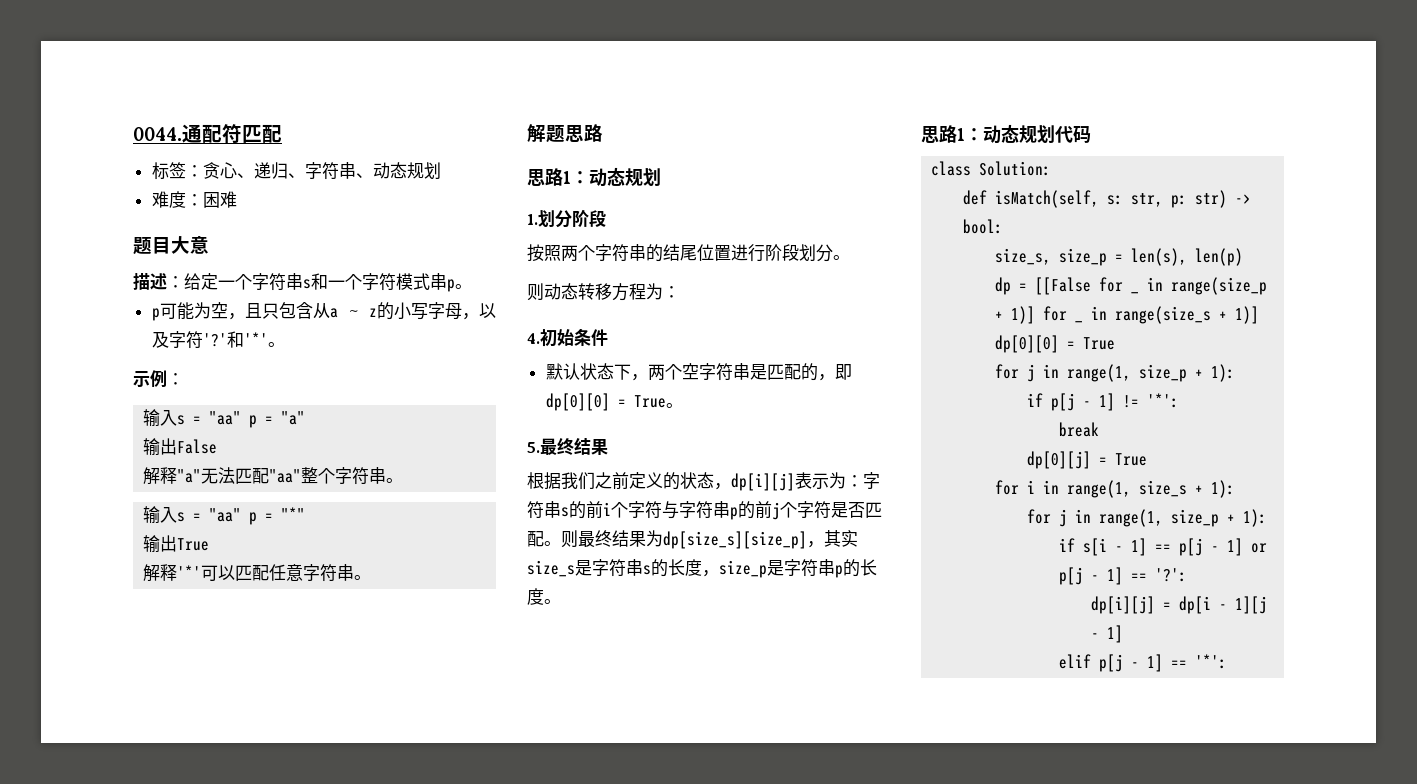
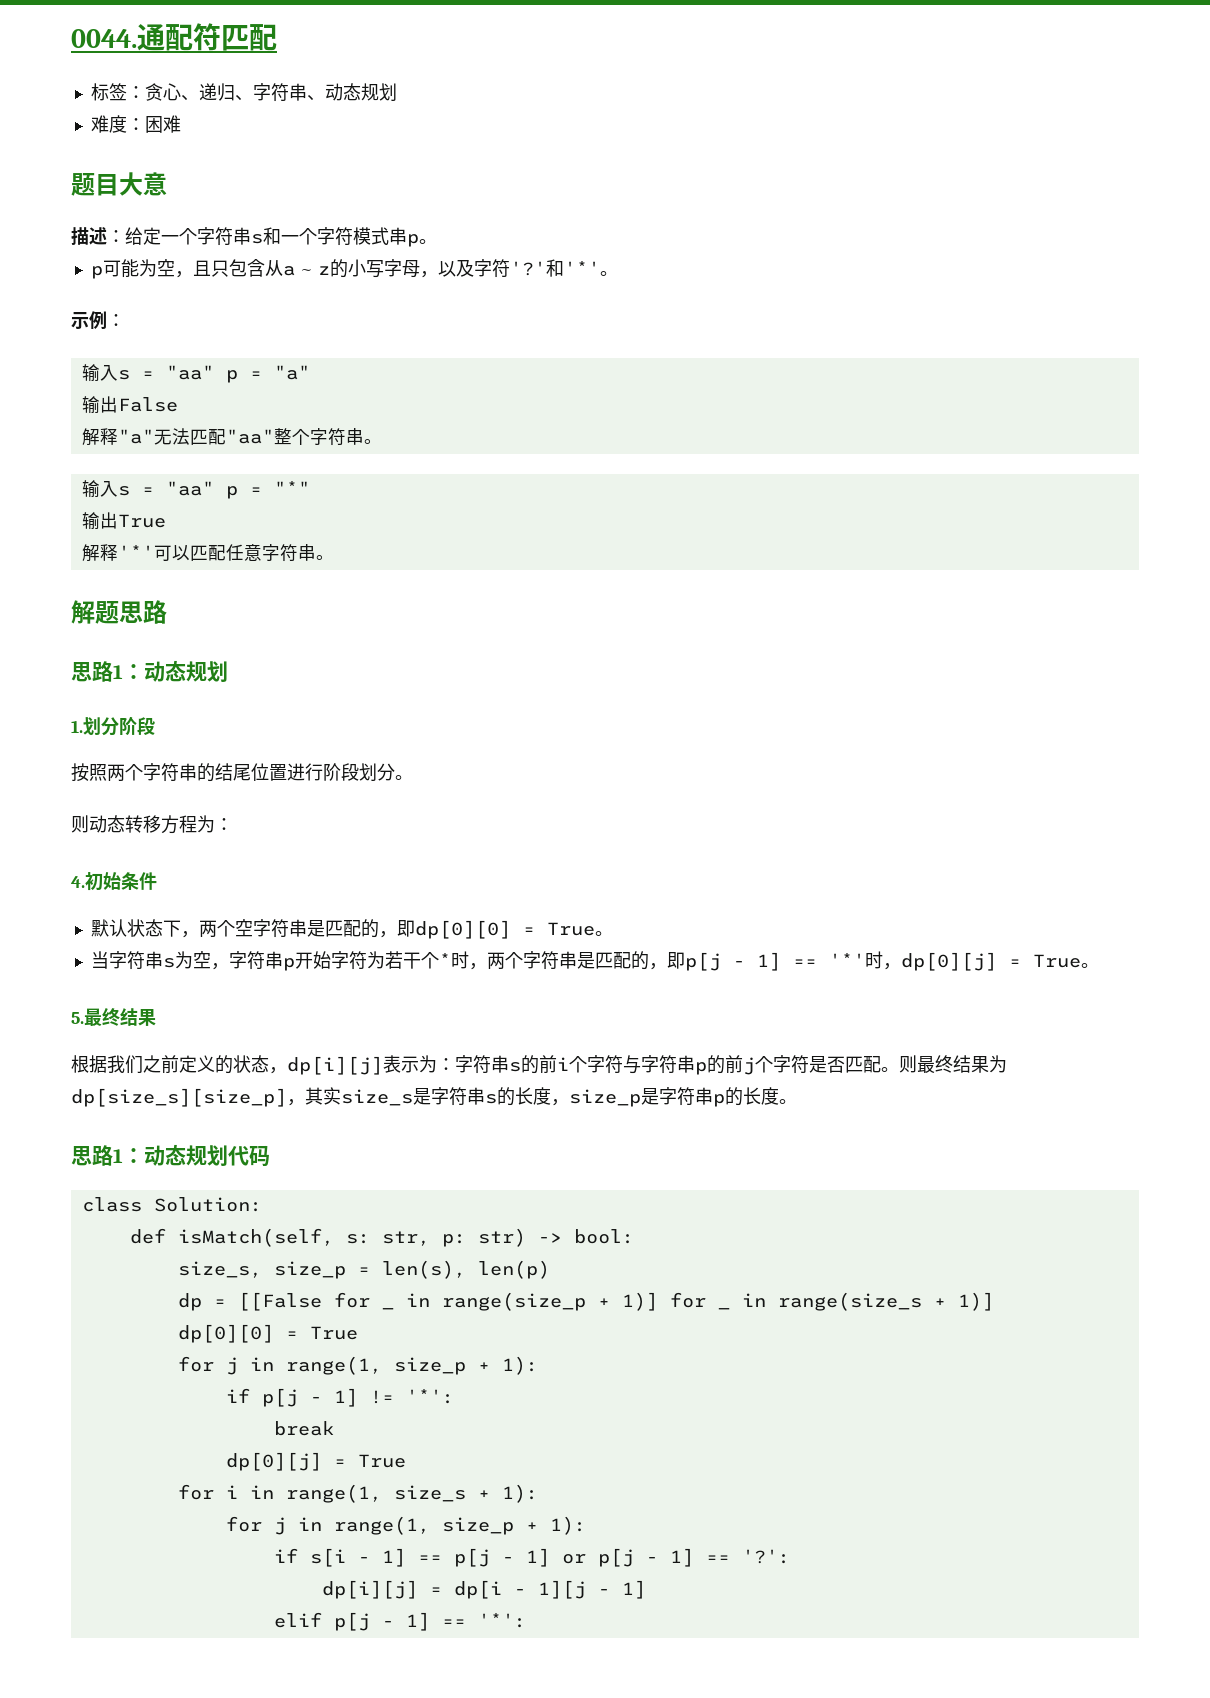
(683, 405) none -> [90,951,1099,971] // 当字符串s为空，字符串p开始字符为若干个*时，两个字符串是匹配的，即p[j - 1] == '*'时，dp[0][j] = True。

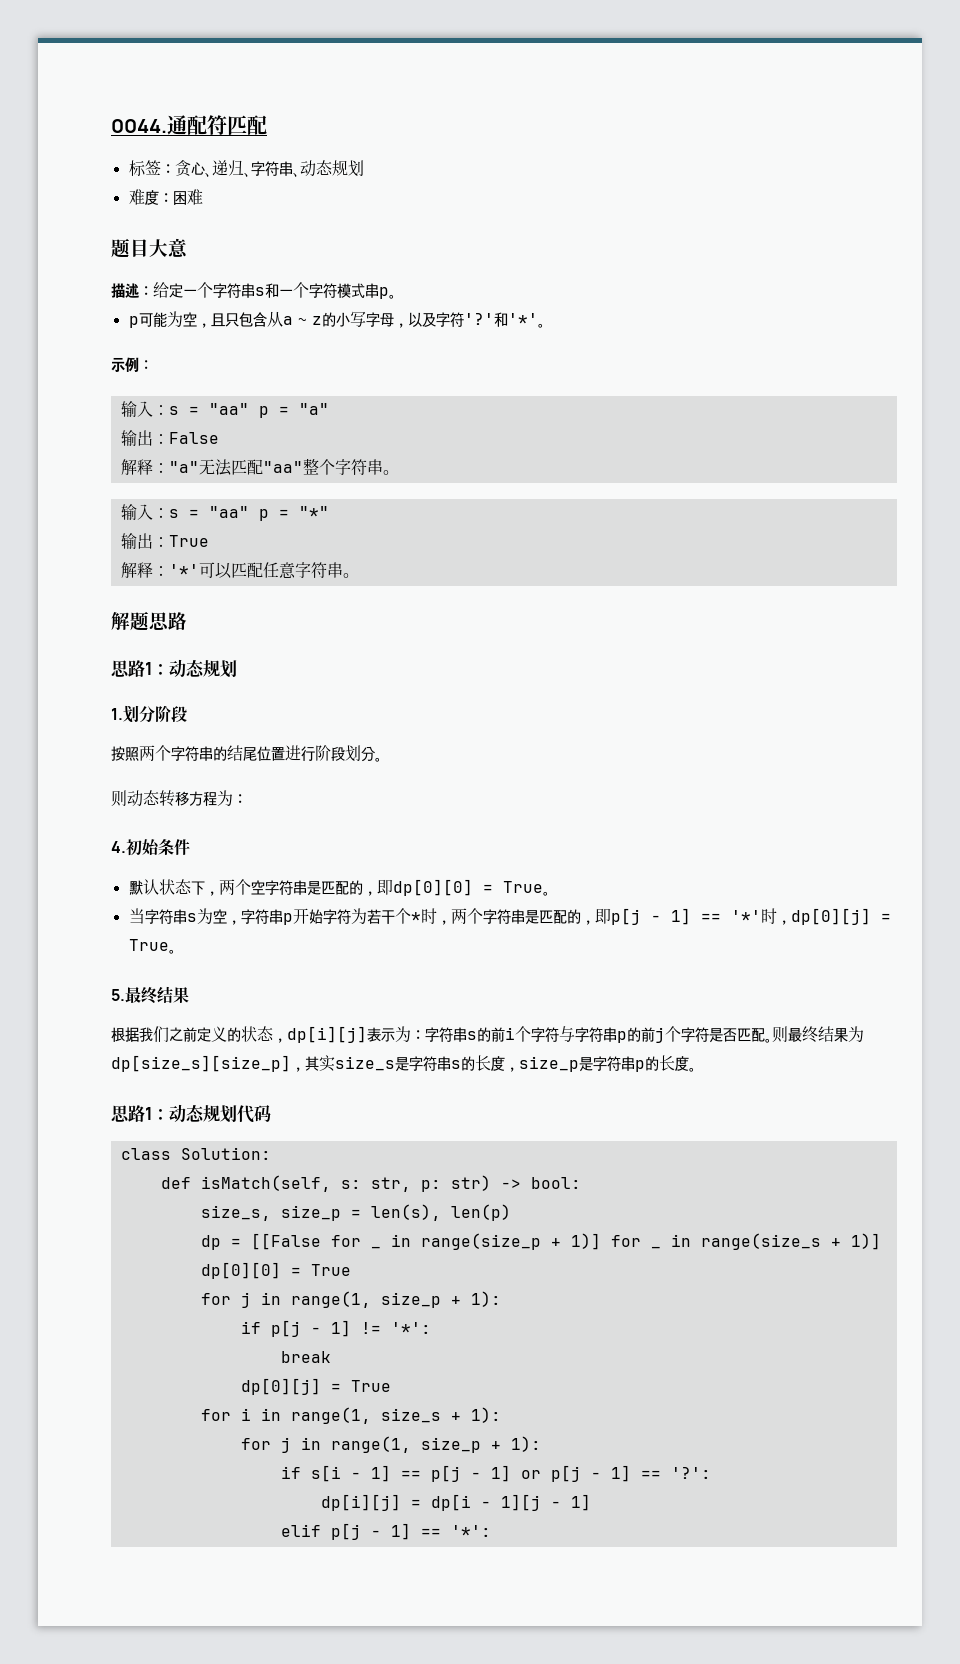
(118, 373) none -> [152,405,169,415] ：
(118, 404) none -> [152,434,169,444] ：
(118, 436) none -> [152,463,169,473] ：
(118, 489) none -> [152,508,169,518] ：
(118, 520) none -> [152,537,169,547] ：
(118, 552) none -> [152,566,169,576] ：

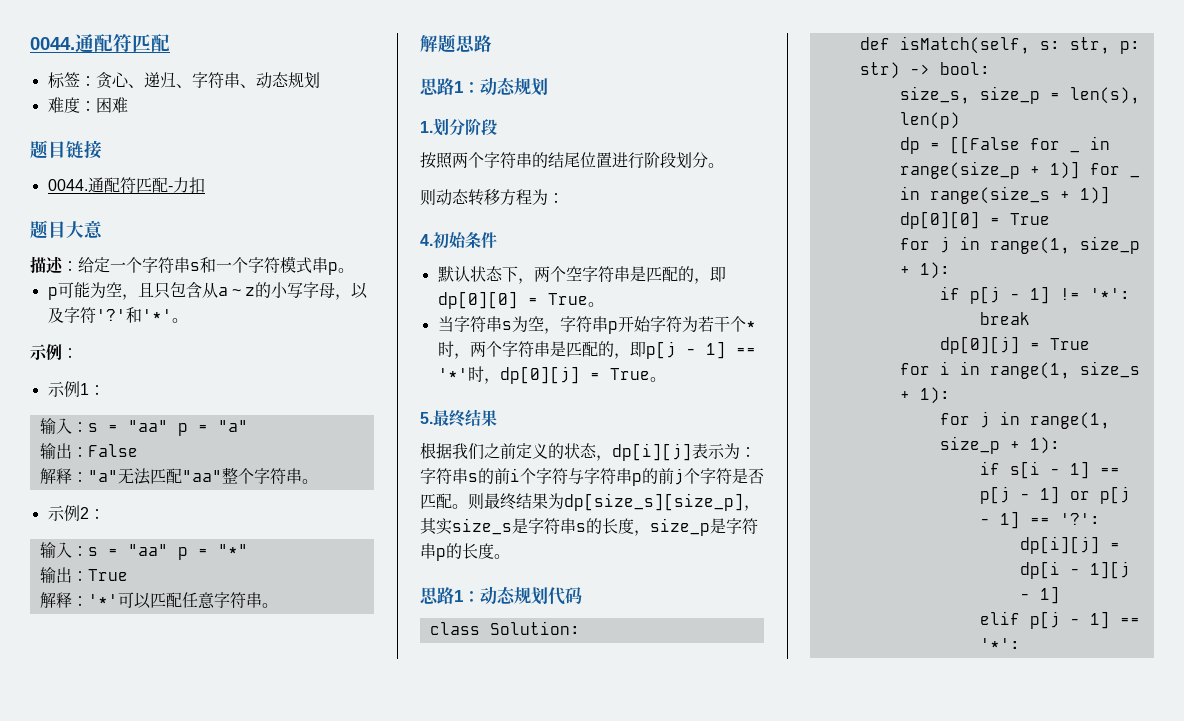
(203, 197) none -> [30,140,102,159] [47,177,205,193] // 题目链接 // 0044.通配符匹配-力扣
(153, 365) none -> [47,381,105,397] // 示例1：
(399, 472) none -> [47,505,105,521] // 示例2：

